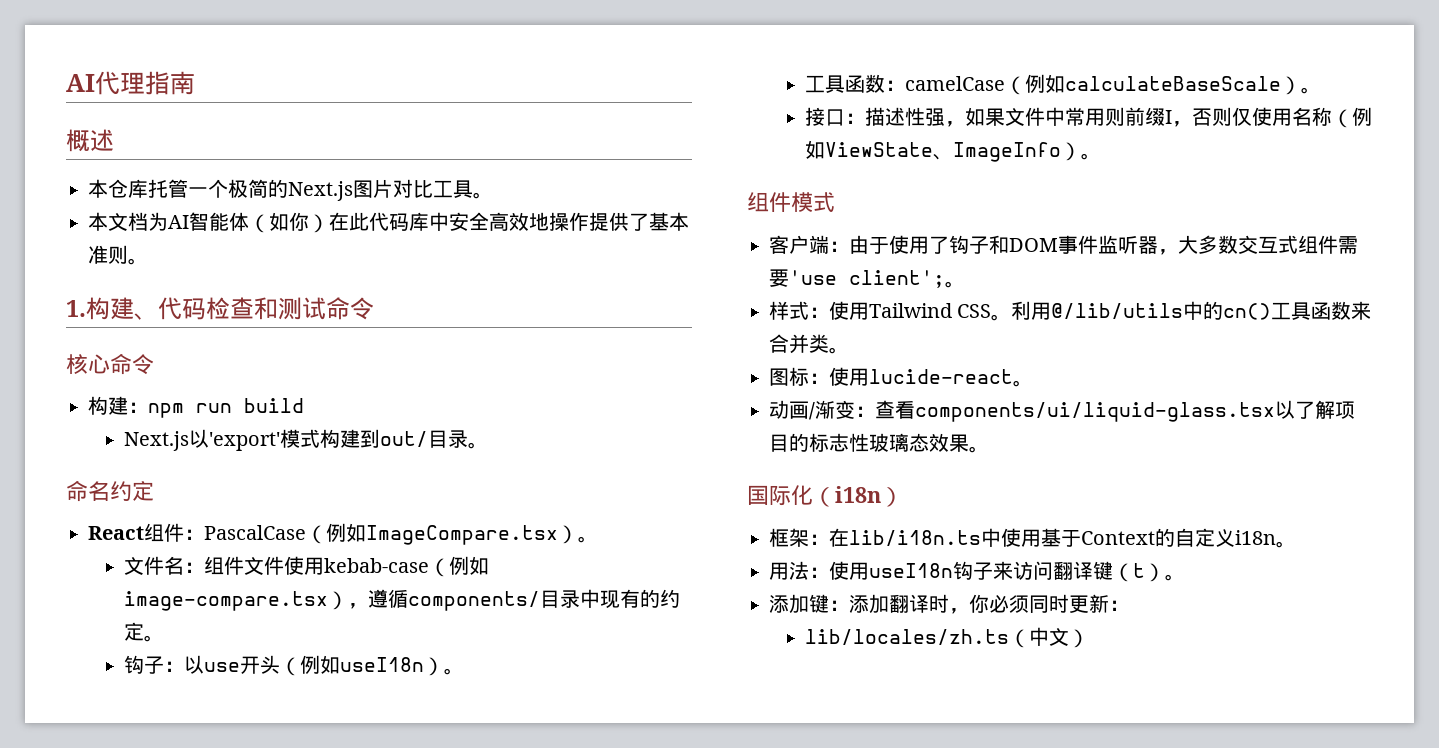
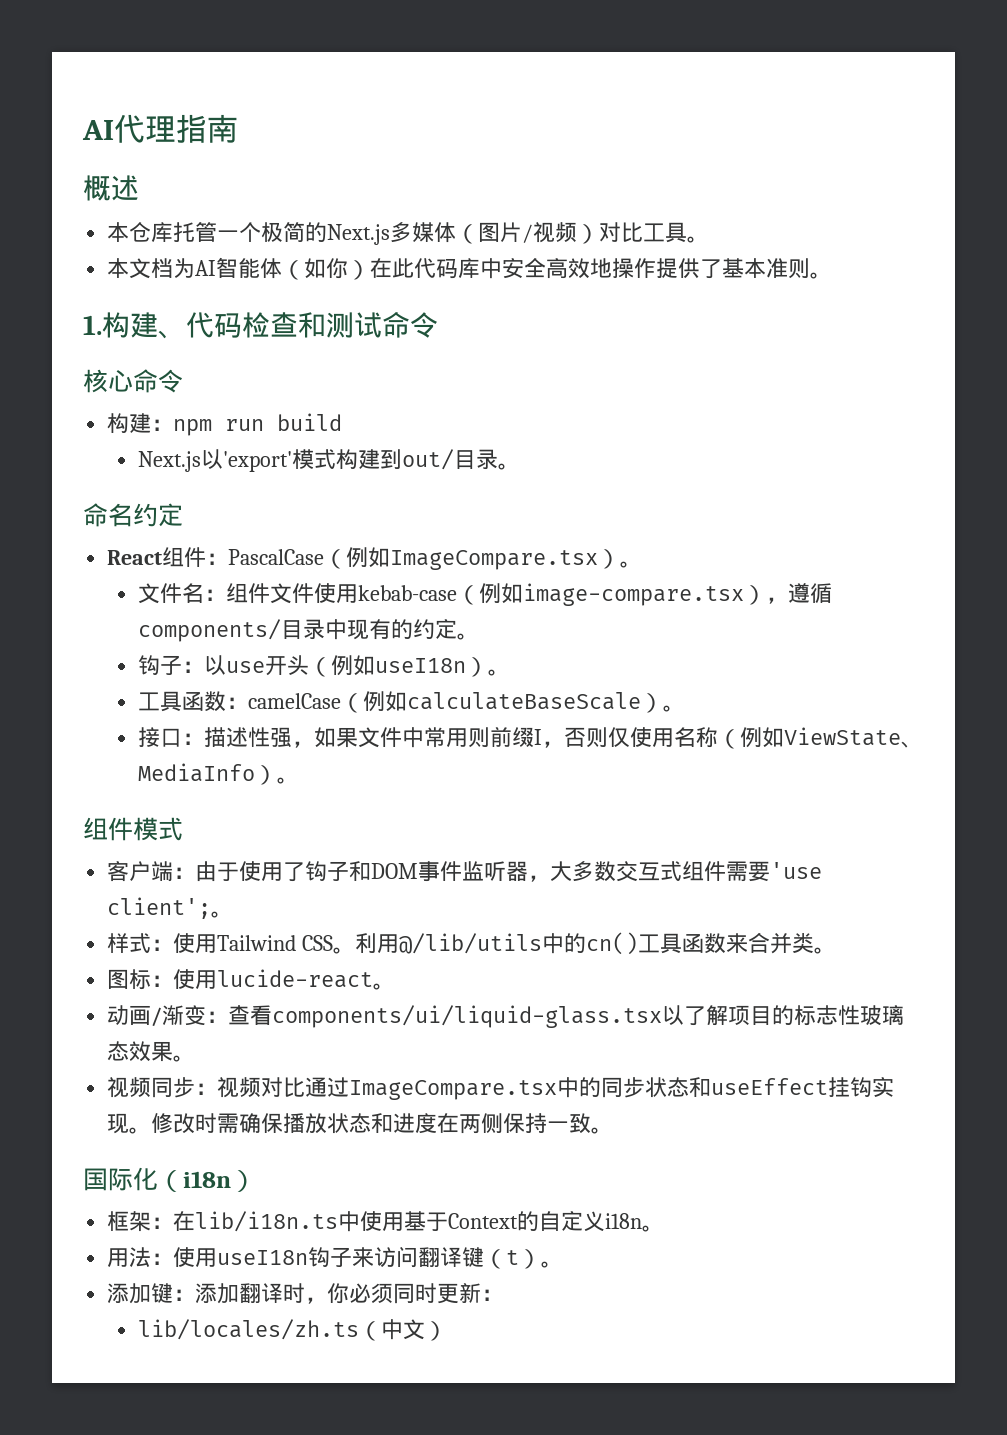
[353,179,393,198] 图片 -> [390,222,600,244] 多媒体（图片/视频）
[952,142,1061,162] ImageInfo -> [138,763,256,782] MediaInfo
(989, 449) none -> [107,1077,895,1100] [107,1113,614,1134] // 视频同步：视频对比通过ImageCompare.tsx中的同步状态和useEffect挂钩实现。修改时需确保播放状态和进度在两侧保持一致。

